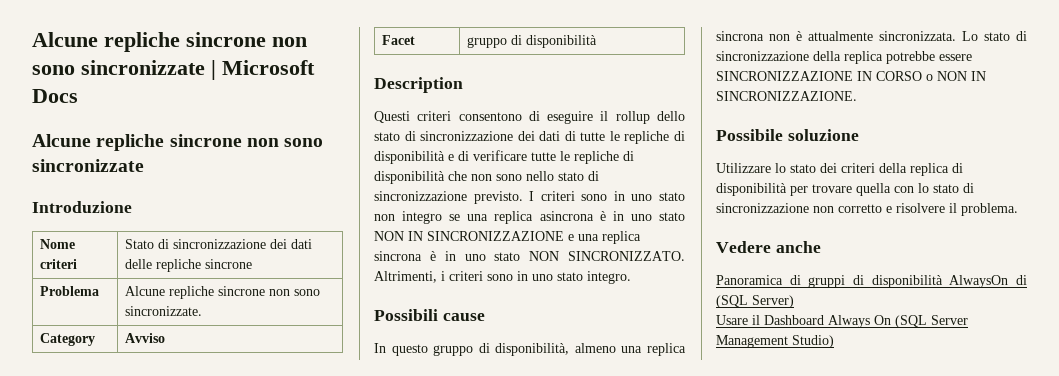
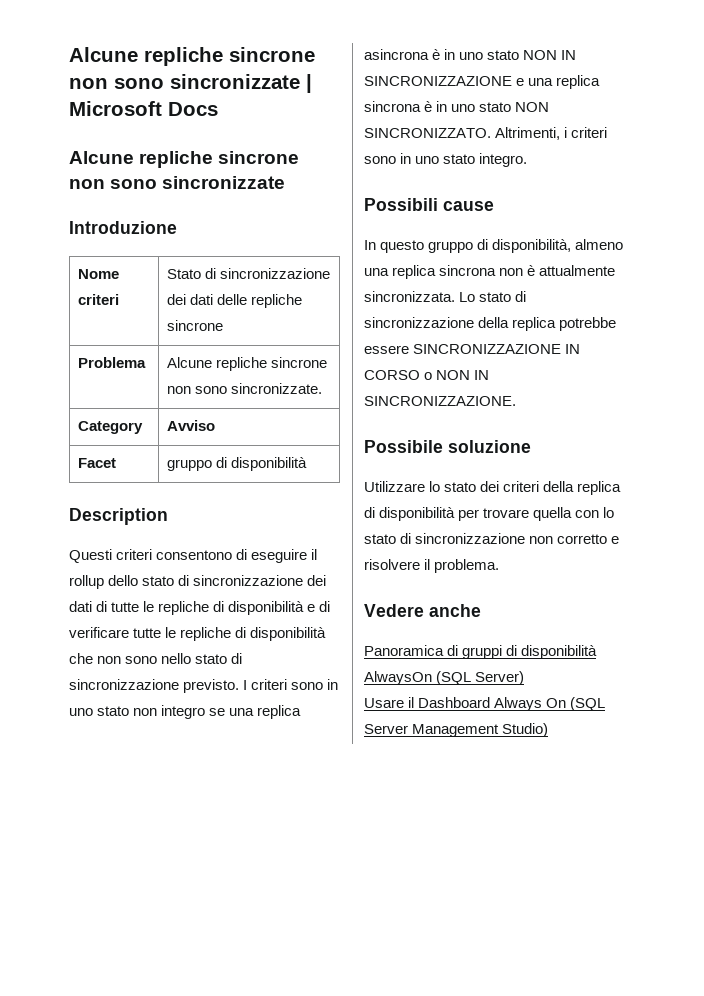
[1016,275,1027,285] di -> (432, 678) none

